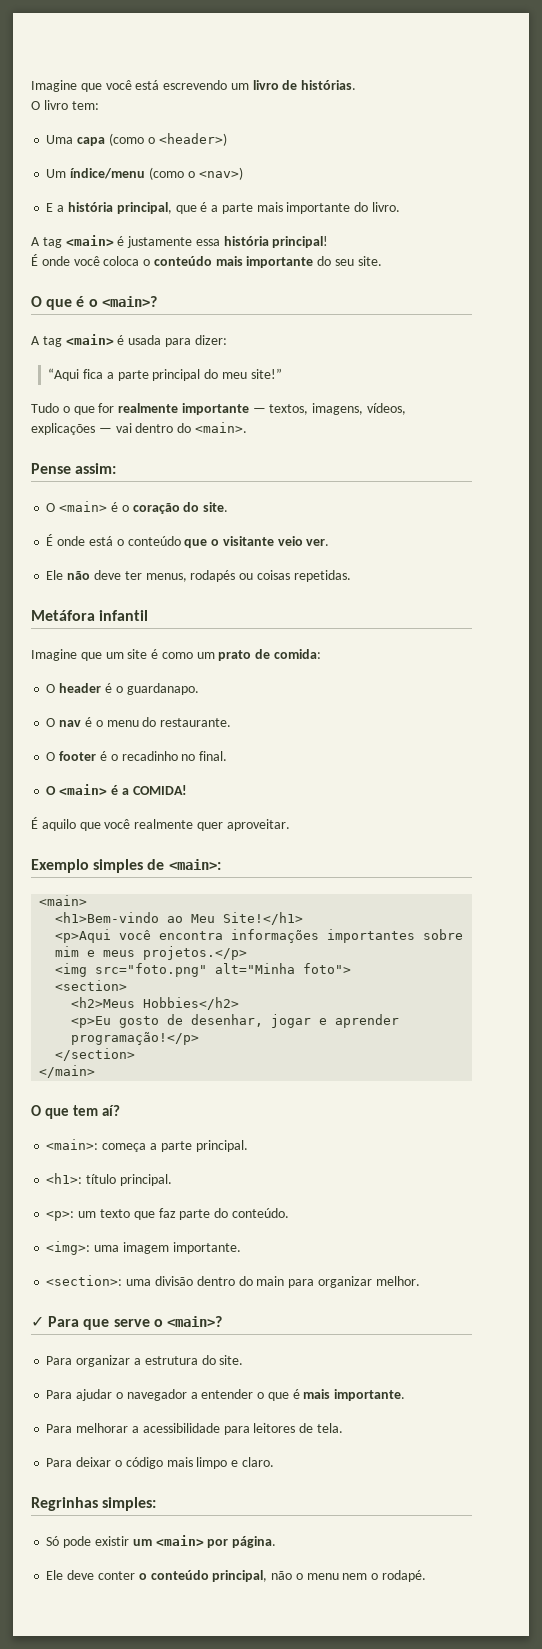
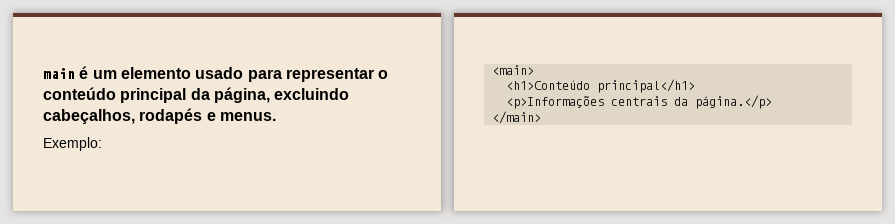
[31,80,357,92] [31,100,99,110] [46,133,227,146] [46,167,243,180] [46,202,400,214] [31,235,329,248] [31,254,382,268] [31,296,157,310] [31,334,227,347] [48,368,282,381] [31,403,407,415] [31,422,247,435] [31,463,117,474] [46,501,229,514] [46,534,330,548] [46,570,351,582] [31,610,149,621] [31,649,322,661] [46,683,199,695] [46,717,232,727] [46,751,228,761] [46,784,187,795] [31,817,290,831] [31,859,221,873] [39,895,88,906] [55,912,304,925] [55,929,464,943] [55,946,248,960] [55,963,352,977] [55,980,128,991] [71,997,240,1010] [71,1014,400,1028] [71,1032,200,1045] [55,1048,136,1061] [39,1065,96,1078] [31,1105,120,1119] [46,1139,248,1152] [46,1173,172,1186] [46,1208,289,1221] [46,1241,241,1255] [46,1275,420,1288] [31,1316,222,1330] [46,1355,244,1367] [46,1389,406,1401] [46,1423,343,1435] [46,1457,274,1469] [31,1497,157,1511] [46,1535,277,1548] [46,1570,426,1582] Imagine que você está escrevendo um livro de histórias. // O livro tem: // Uma capa (como o <header>) // Um índice/menu (como o <nav>) // E a história principal, que é a parte mais importante do livro. // A tag <main> é justamente essa história principal! // É onde você coloca o conteúdo mais importante do seu site. // O que é o <main>? // A tag <main> é usada para dizer: // “Aqui fica a parte principal do meu site!” // Tudo o que for realmente importante — textos, imagens, vídeos, explicações — vai dentro do <main>. // Pense assim: // O <main> é o coração do site. // É onde está o conteúdo que o visitante veio ver. // Ele não deve ter menus, rodapés ou coisas repetidas. // Metáfora infantil // Imagine que um site é como um prato de comida: // O header é o guardanapo. // O nav é o menu do restaurante. // O footer é o recadinho no final. // O <main> é a COMIDA! // É aquilo que você realmente quer aproveitar. // Exemplo simples de <main>: // <main> // <h1>Bem-vindo ao Meu Site!</h1> // <p>Aqui você encontra informações importantes sobre mim e meus projetos.</p> // <img src="foto.png" alt="Minha foto"> // <section> // <h2>Meus Hobbies</h2> // <p>Eu gosto de desenhar, jogar e aprender programação!</p> // </section> // </main> // O que tem aí? // <main>: começa a parte principal. // <h1>: título principal. // <p>: um texto que faz parte do conteúdo. // <img>: uma imagem importante. // <section>: uma divisão dentro do main para organizar melhor. // ✓ Para que serve o <main>? // Para organizar a estrutura do site. // Para ajudar o navegador a entender o que é mais importante. // Para melhorar a acessibilidade para leitores de tela. // Para deixar o código mais limpo e claro. // Regrinhas simples: // Só pode existir um <main> por página. // Ele deve conter o conteúdo principal, não o menu nem o rodapé. -> [43,66,389,82] [43,87,350,103] [43,108,276,124] [43,137,102,151] [492,65,535,75] [506,79,696,93] [506,95,773,109] [492,111,542,124] main é um elemento usado para representar o conteúdo principal da página, excluindo cabeçalhos, rodapés e menus. // Exemplo: // <main> // <h1>Conteúdo principal</h1> // <p>Informações centrais da página.</p> // </main>

